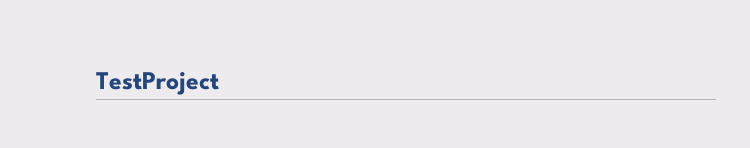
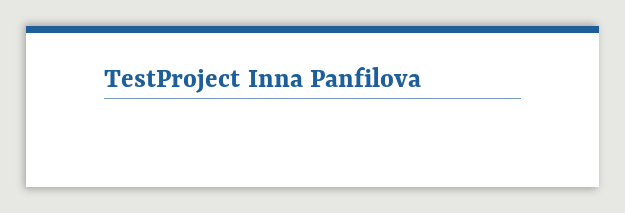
(219, 83) none -> [247,67,422,87] Inna Panfilova

